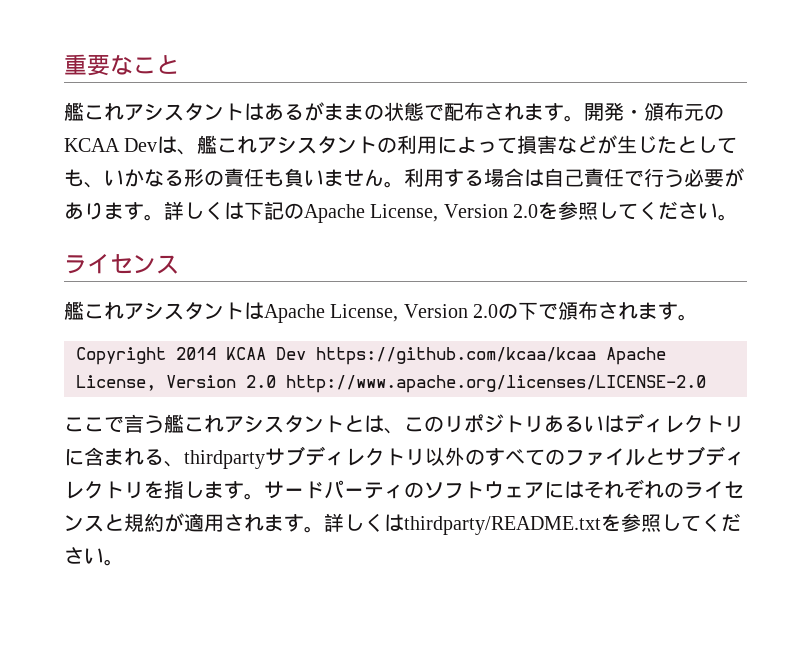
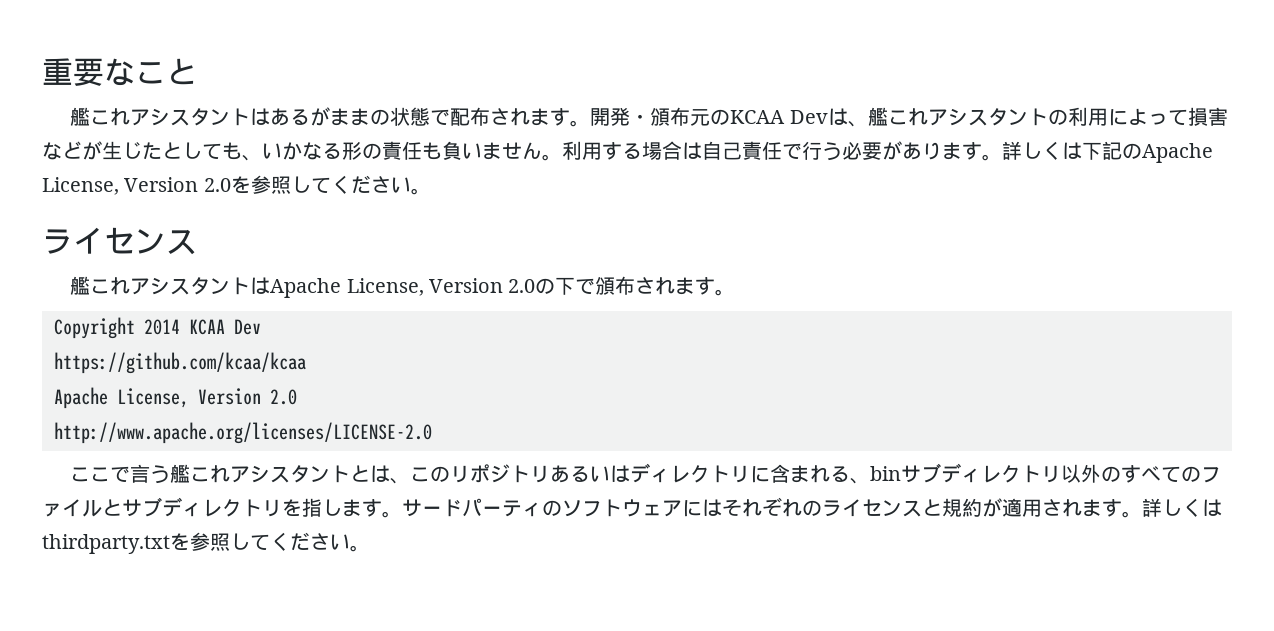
(306, 353) none -> (261, 327) //
[606,347,666,365] [76,375,276,391] Apache License, Version 2.0 -> [54,387,297,409] // Apache License, Version 2.0 //
[184,450,265,469] thirdparty -> [870,466,902,481] bin
[404,516,601,535] thirdparty/README.txt -> [42,534,170,554] thirdparty.txt

